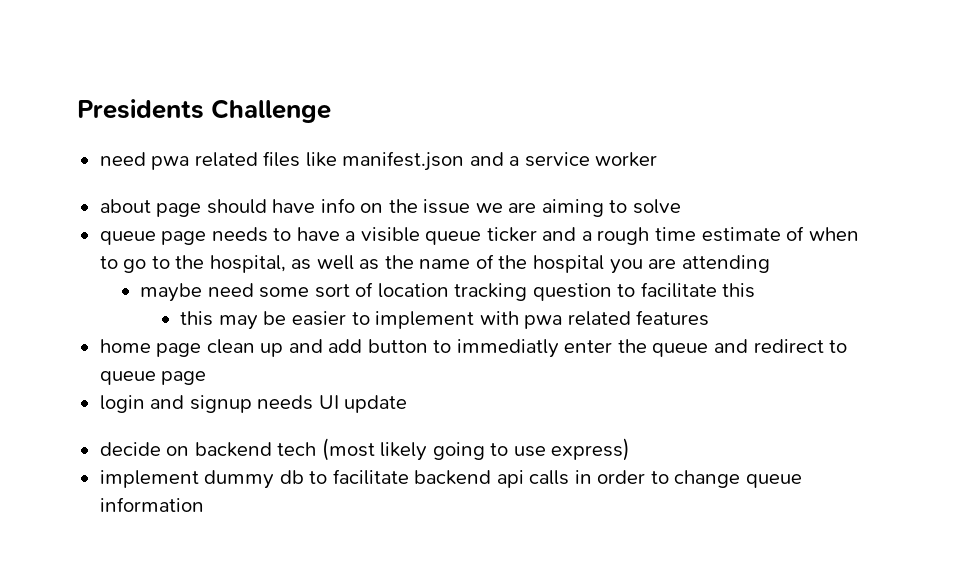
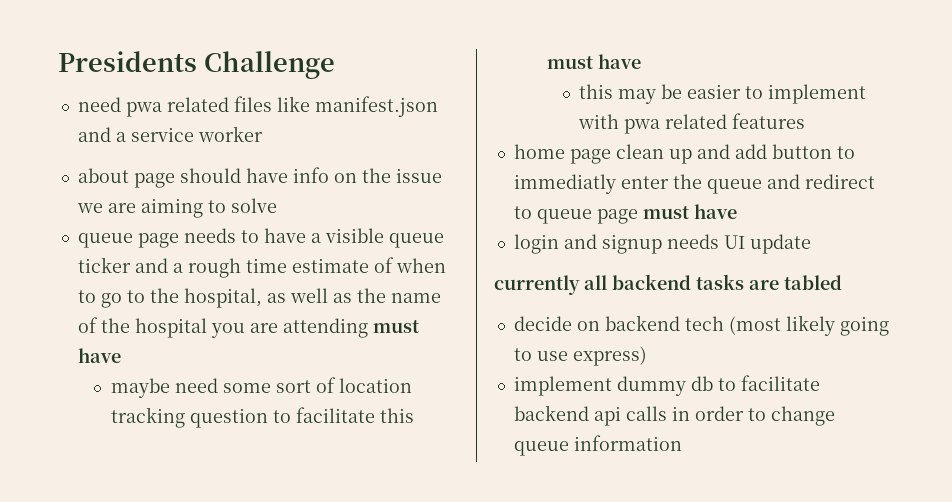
(770, 264) none -> [372,320,419,333] [77,348,121,363] must have
(756, 290) none -> [546,54,641,69] must have
(207, 378) none -> [642,204,737,219] must have
(408, 404) none -> [494,274,842,295] // currently all backend tasks are tabled

